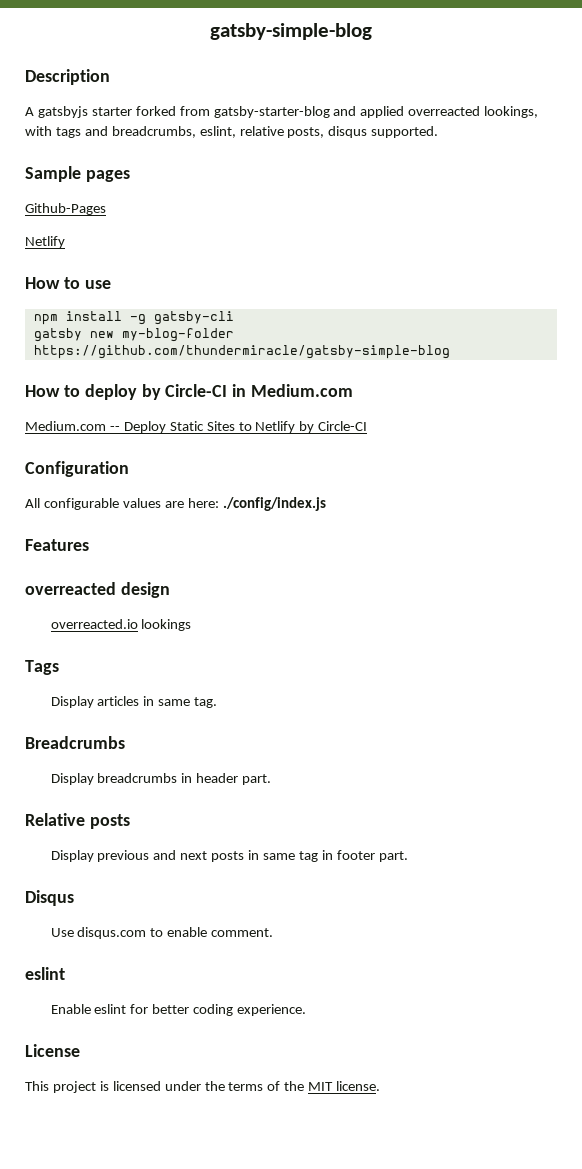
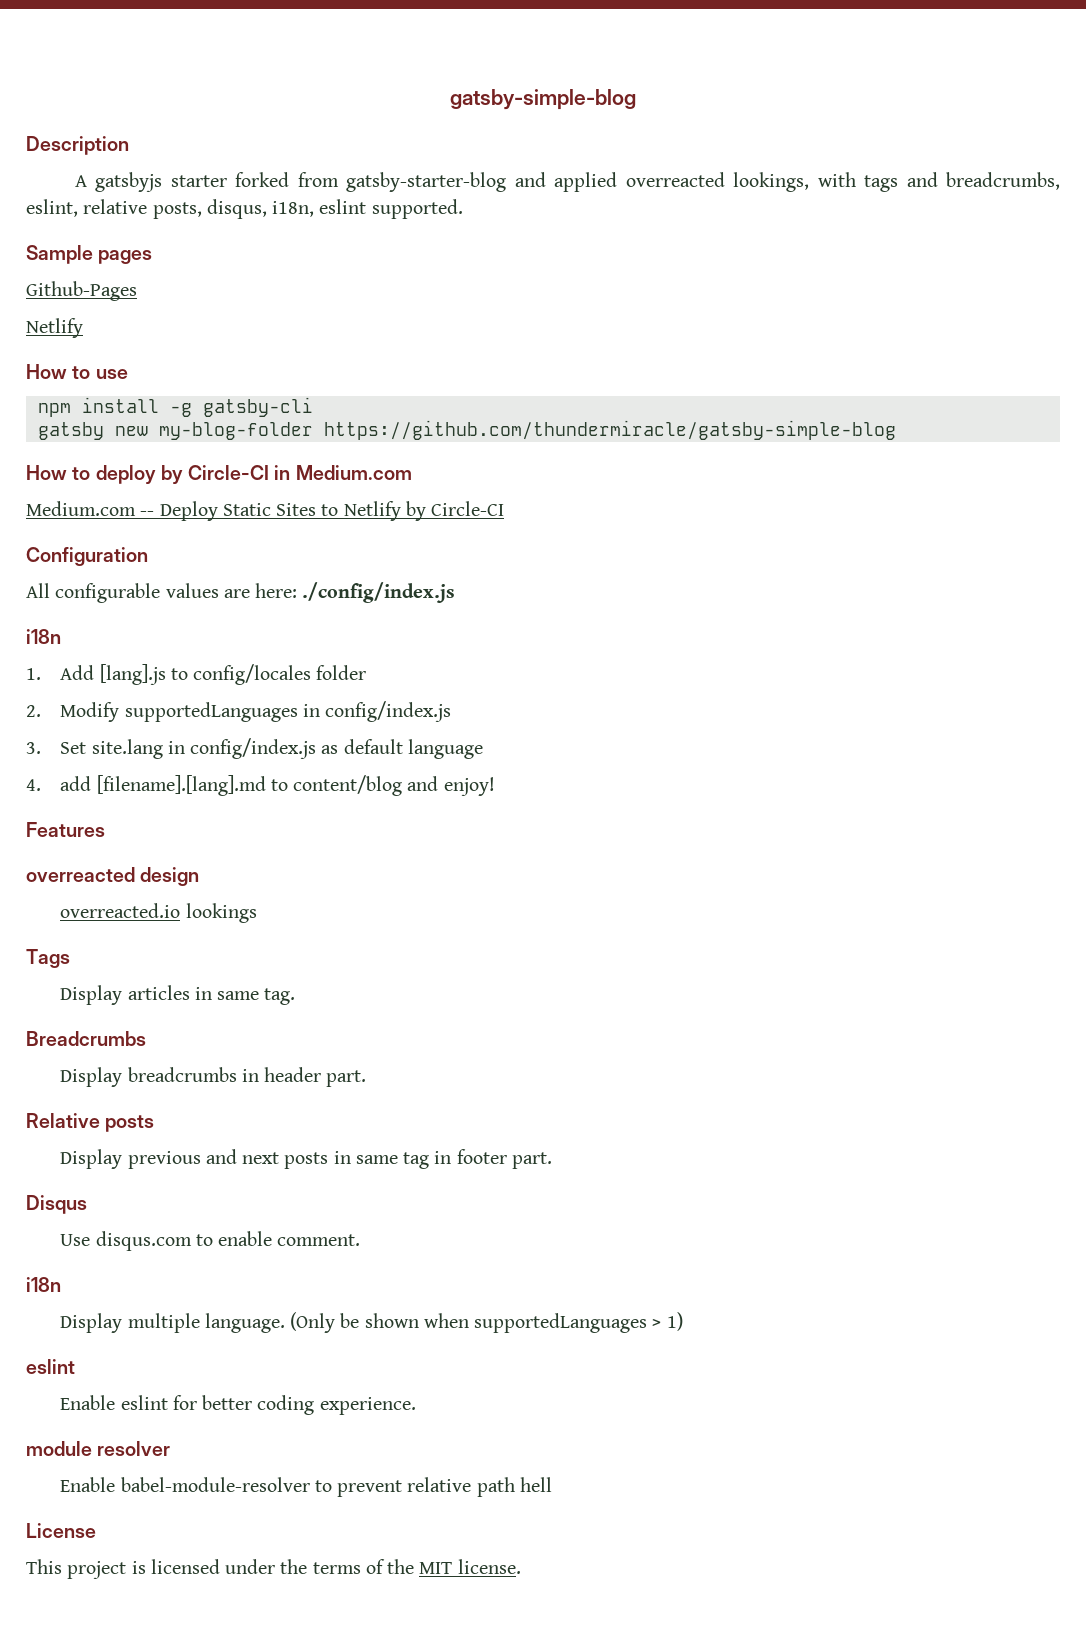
[328,126,368,138] disqus -> [206,199,367,219] disqus, i18n, eslint
(326, 504) none -> [26,629,61,644] [26,664,367,685] [26,701,452,722] [26,738,483,759] [26,775,495,796] // i18n // 1. Add [lang].js to config/locales folder // 2. Modify supportedLanguages in config/index.js // 3. Set site.lang in config/index.js as default language // 4. add [filename].[lang].md to content/blog and enjoy!
(274, 932) none -> [26,1277,61,1292] [60,1312,683,1333] // i18n // Display multiple language. (Only be shown when supportedLanguages > 1)
(307, 1010) none -> [26,1441,171,1456] [60,1477,552,1497] // module resolver // Enable babel-module-resolver to prevent relative path hell

